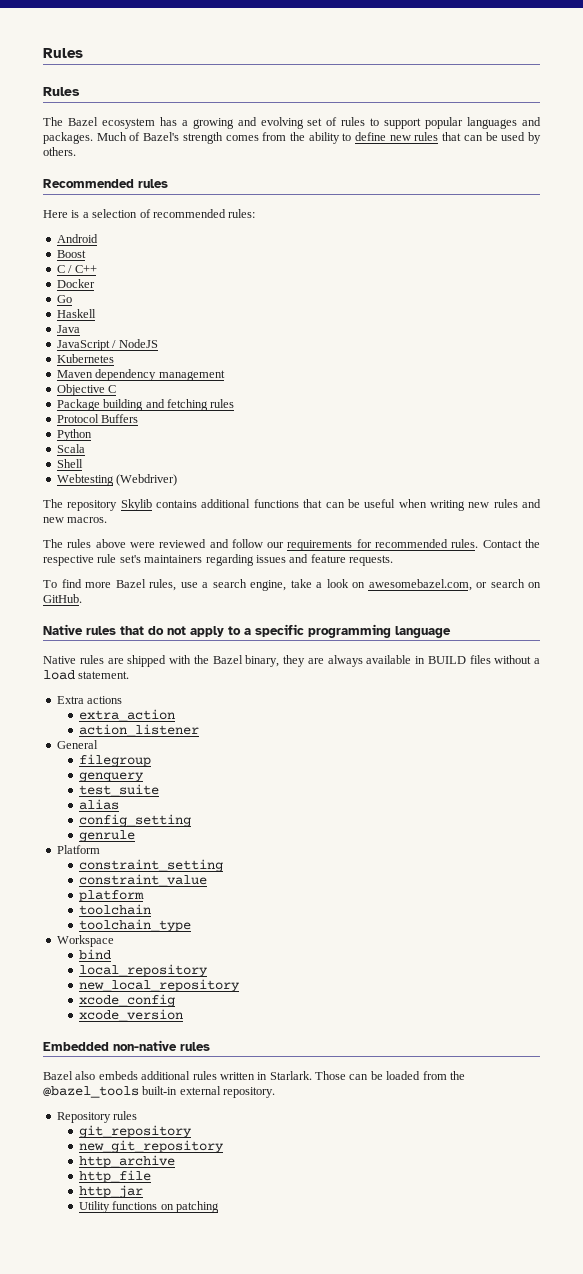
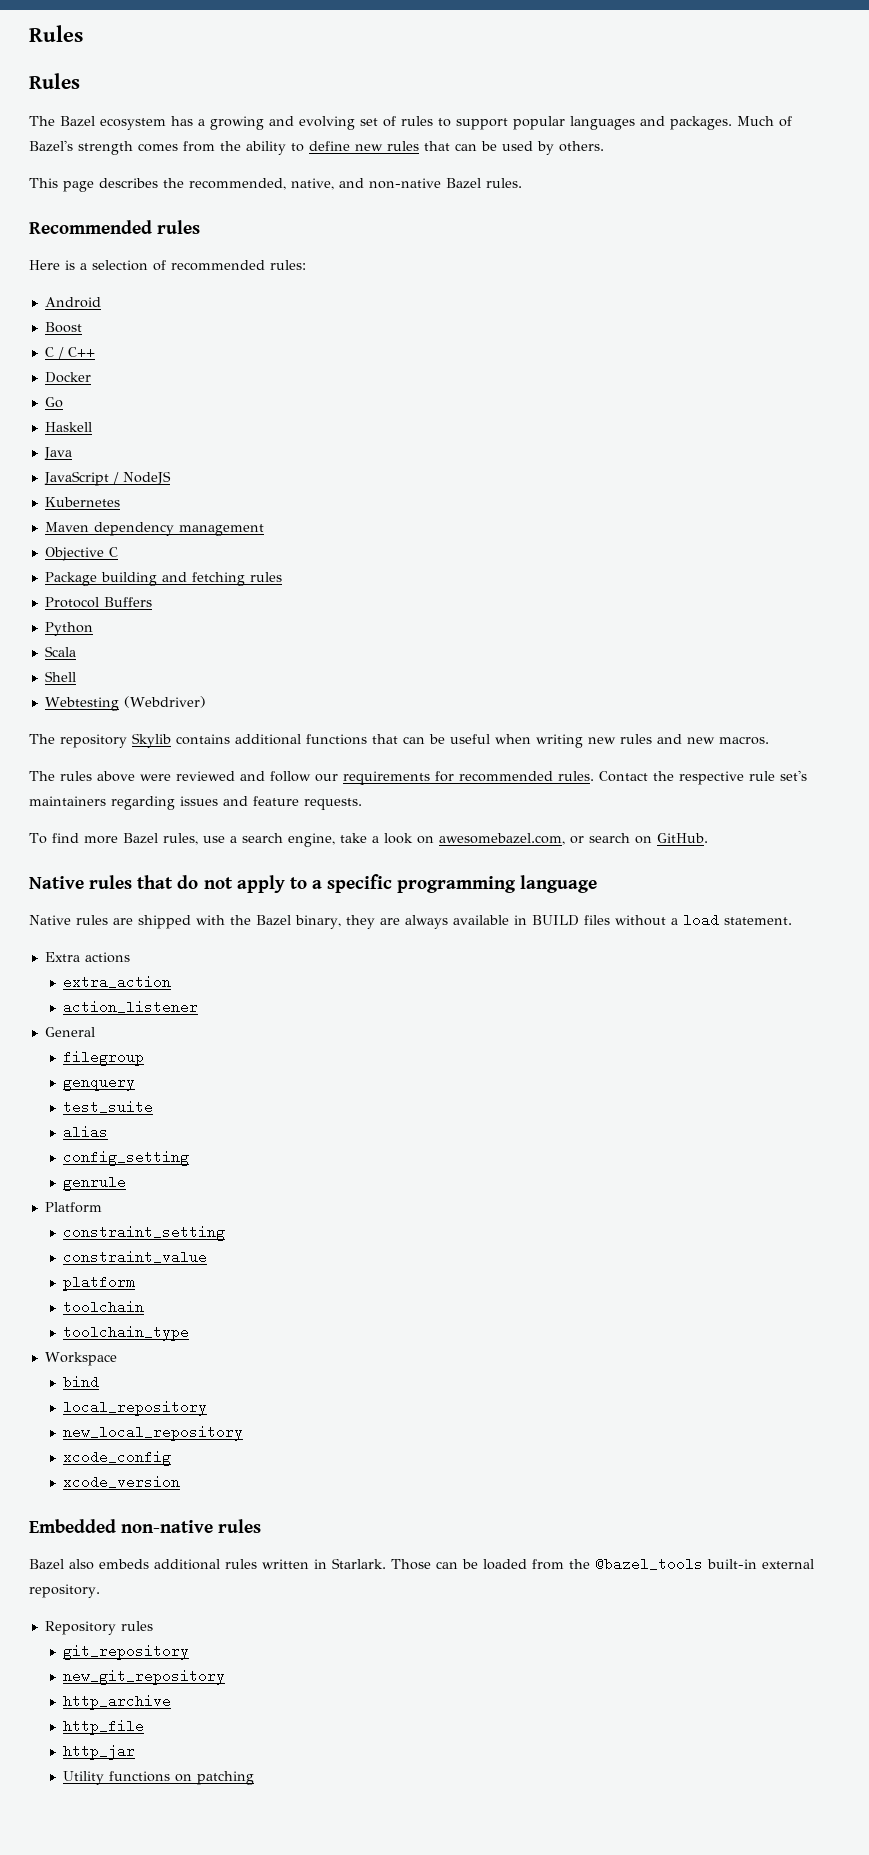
(76, 151) none -> [29,178,522,192] // This page describes the recommended, native, and non-native Bazel rules.

